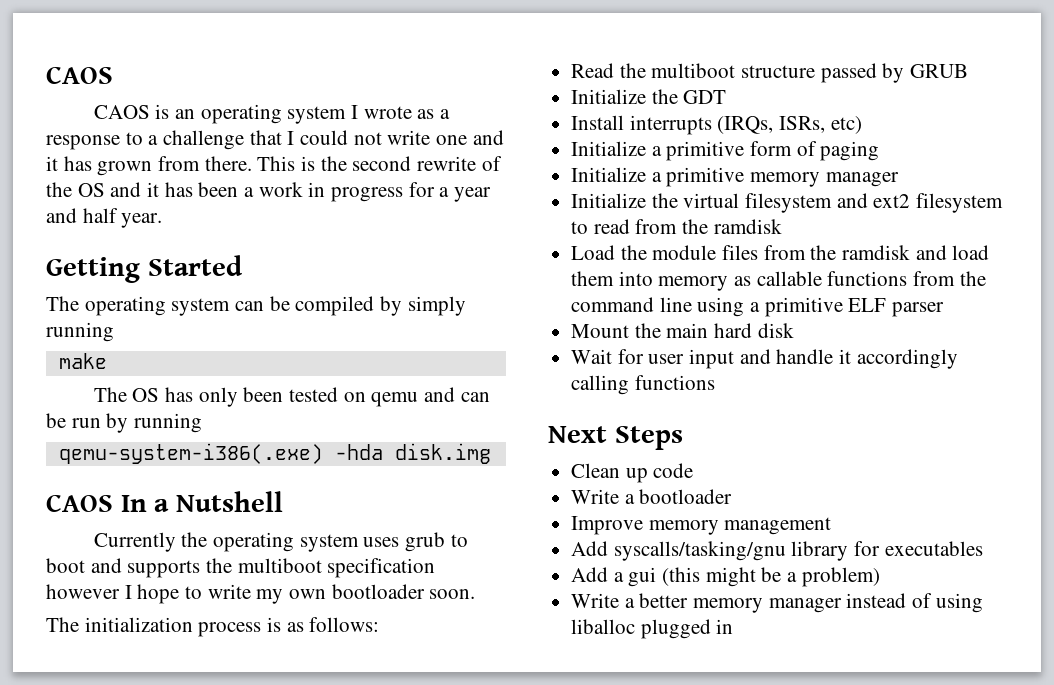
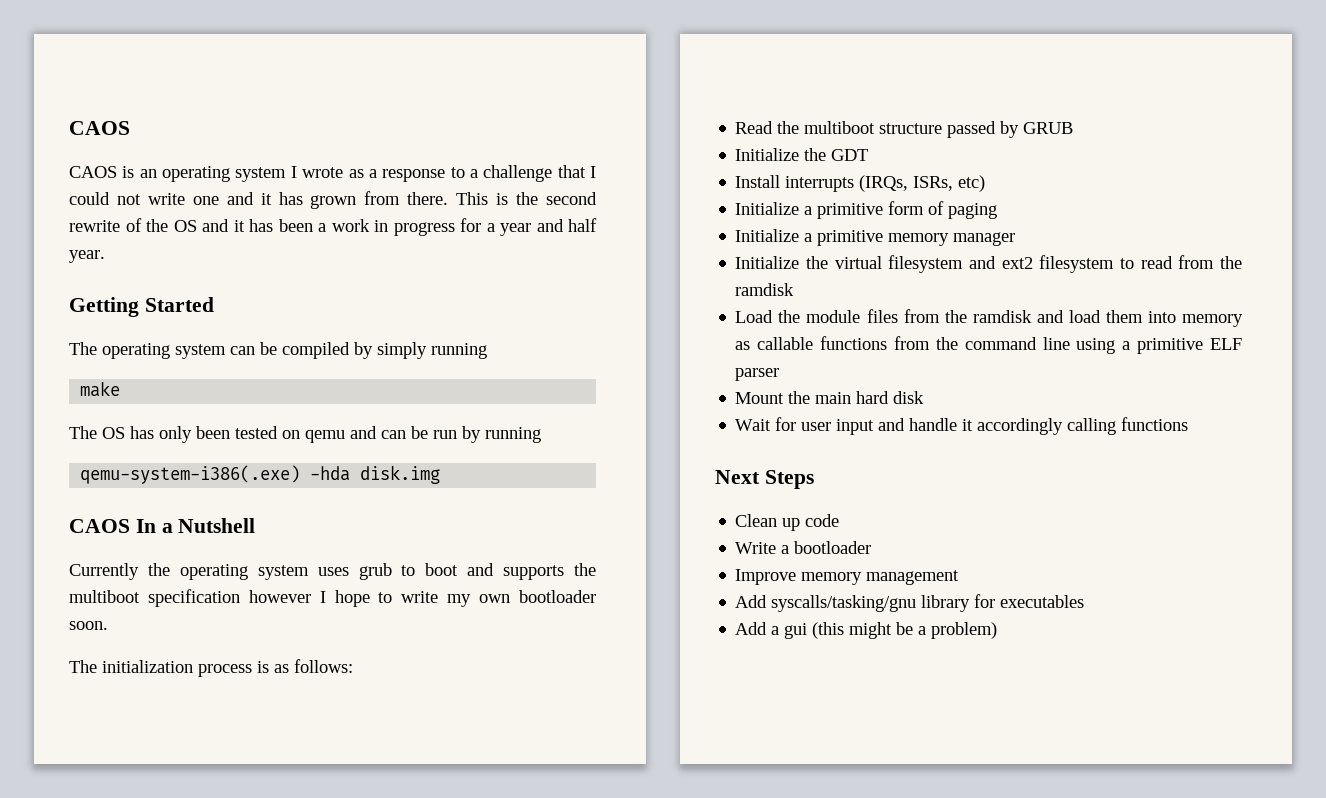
[571,593,983,613] [571,619,734,639] // Write a better memory manager instead of using liballoc plugged in -> (998, 630) none

